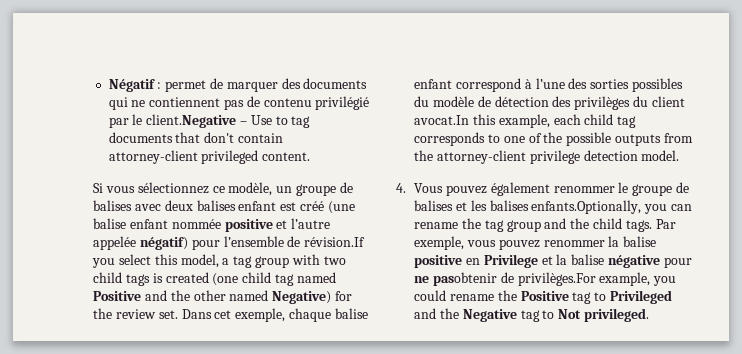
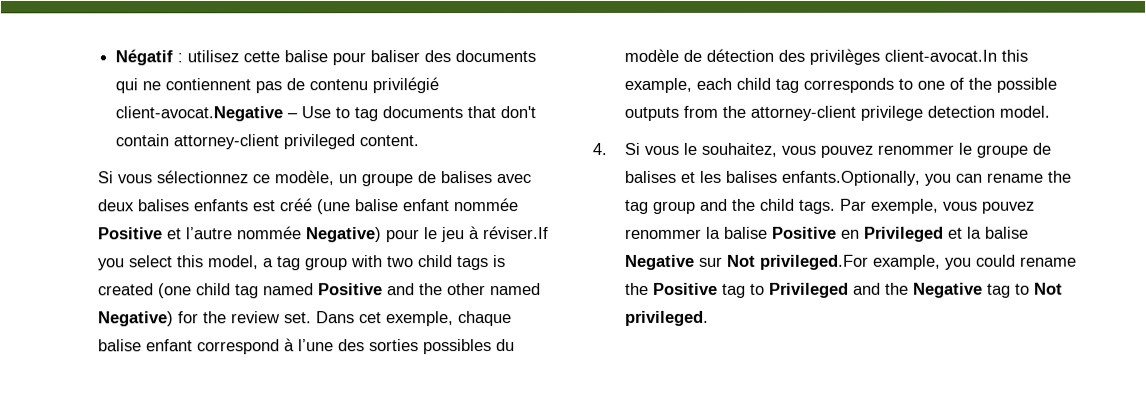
[165,78,278,92] permet de marquer -> [187,50,421,66] utilisez cette balise pour baliser
[108,114,237,128] par le client.Negative -> [115,106,284,122] client-avocat.Negative
[238,201,277,211] enfant -> [193,199,250,212] enfants
[224,219,273,232] positive -> [98,227,164,240] Positive
[93,236,366,250] appelée négatif) pour l’ensemble de révision.If -> [237,226,550,243] nommée Negative) pour le jeu à réviser.If
[632,96,685,107] [414,115,470,125] du client avocat.In -> [884,49,998,62] client-avocat.In
[414,182,550,196] Vous pouvez également -> [624,142,874,158] Si vous le souhaitez, vous pouvez
[414,254,692,268] [414,272,596,286] positive en Privilege et la balise négative pour ne pasobtenir de privilèges.For -> [772,226,1030,242] [625,254,870,270] Positive en Privileged et la balise Negative sur Not privileged.For

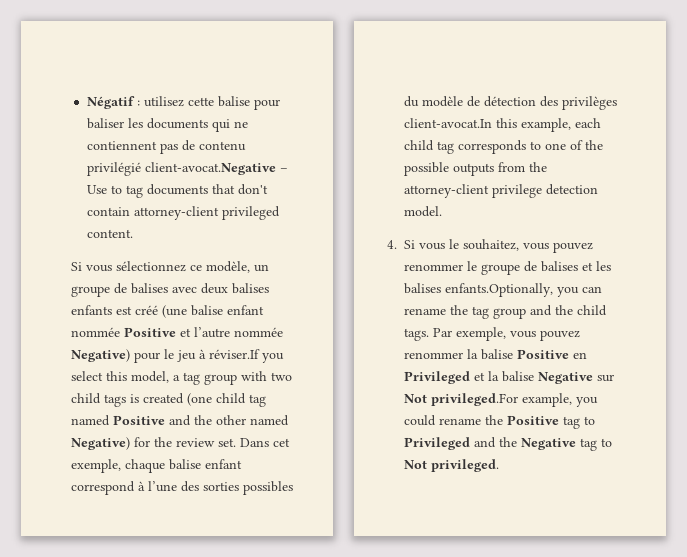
[424,50,452,63] des -> [127,118,143,128] les

